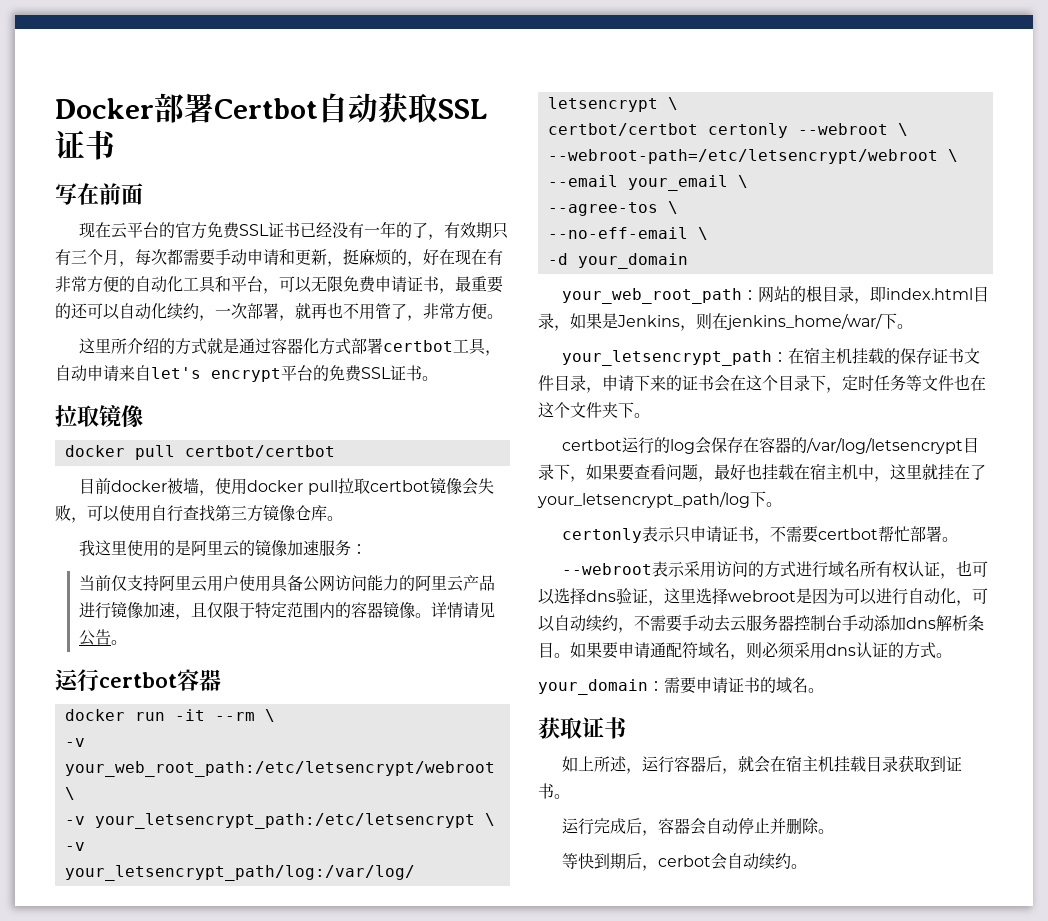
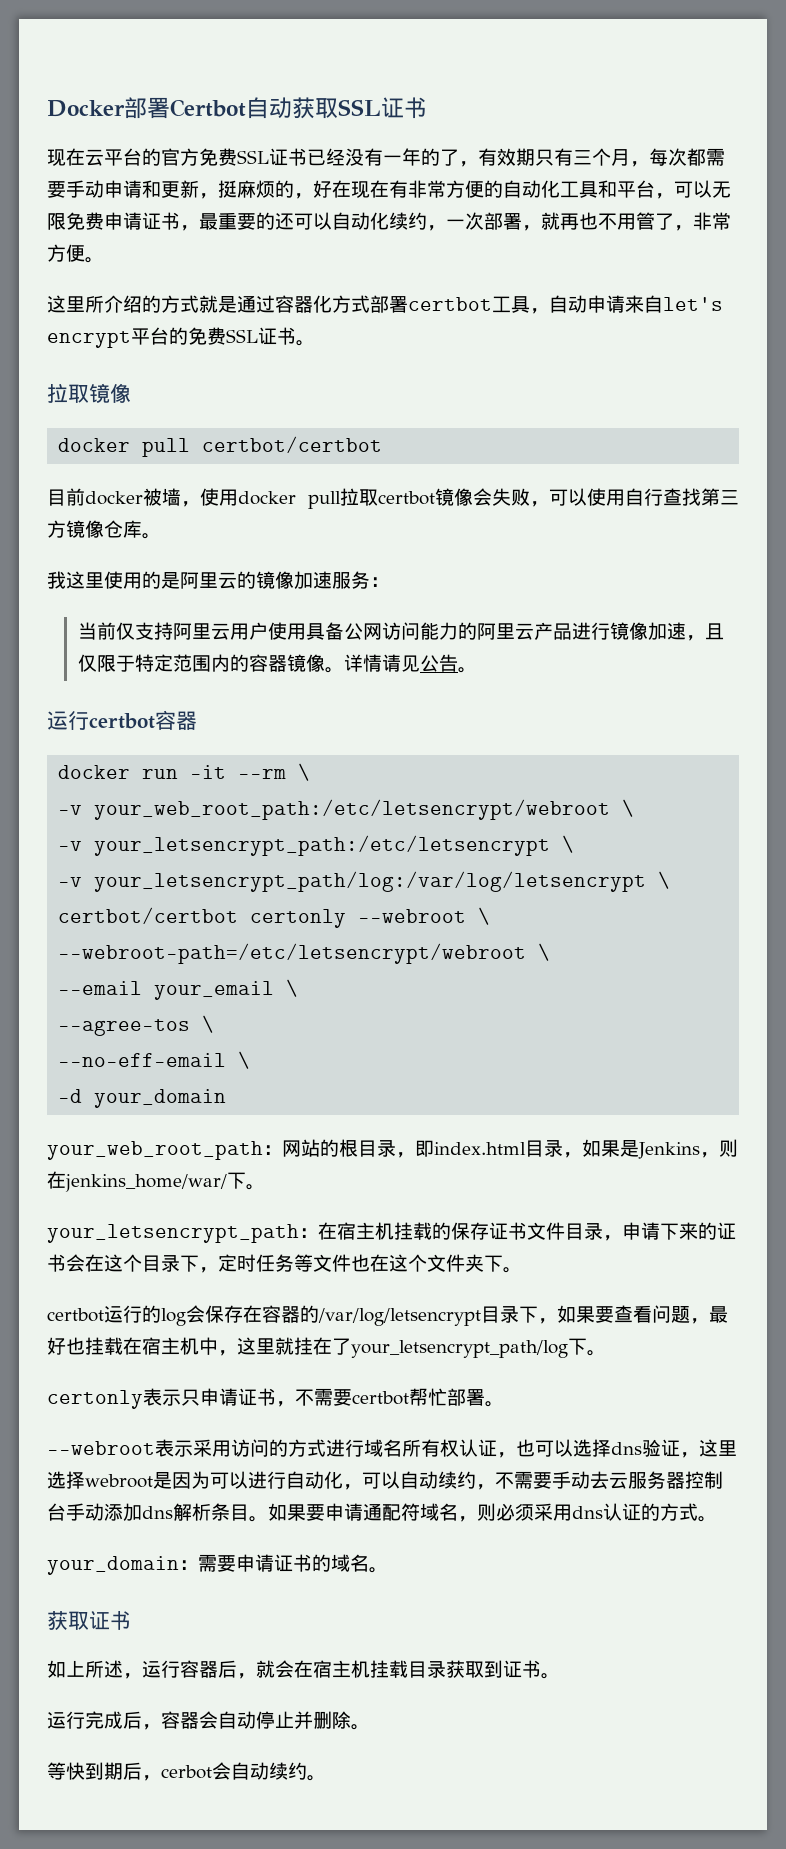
[55,183,143,205] // 写在前面 -> (427, 108) none

